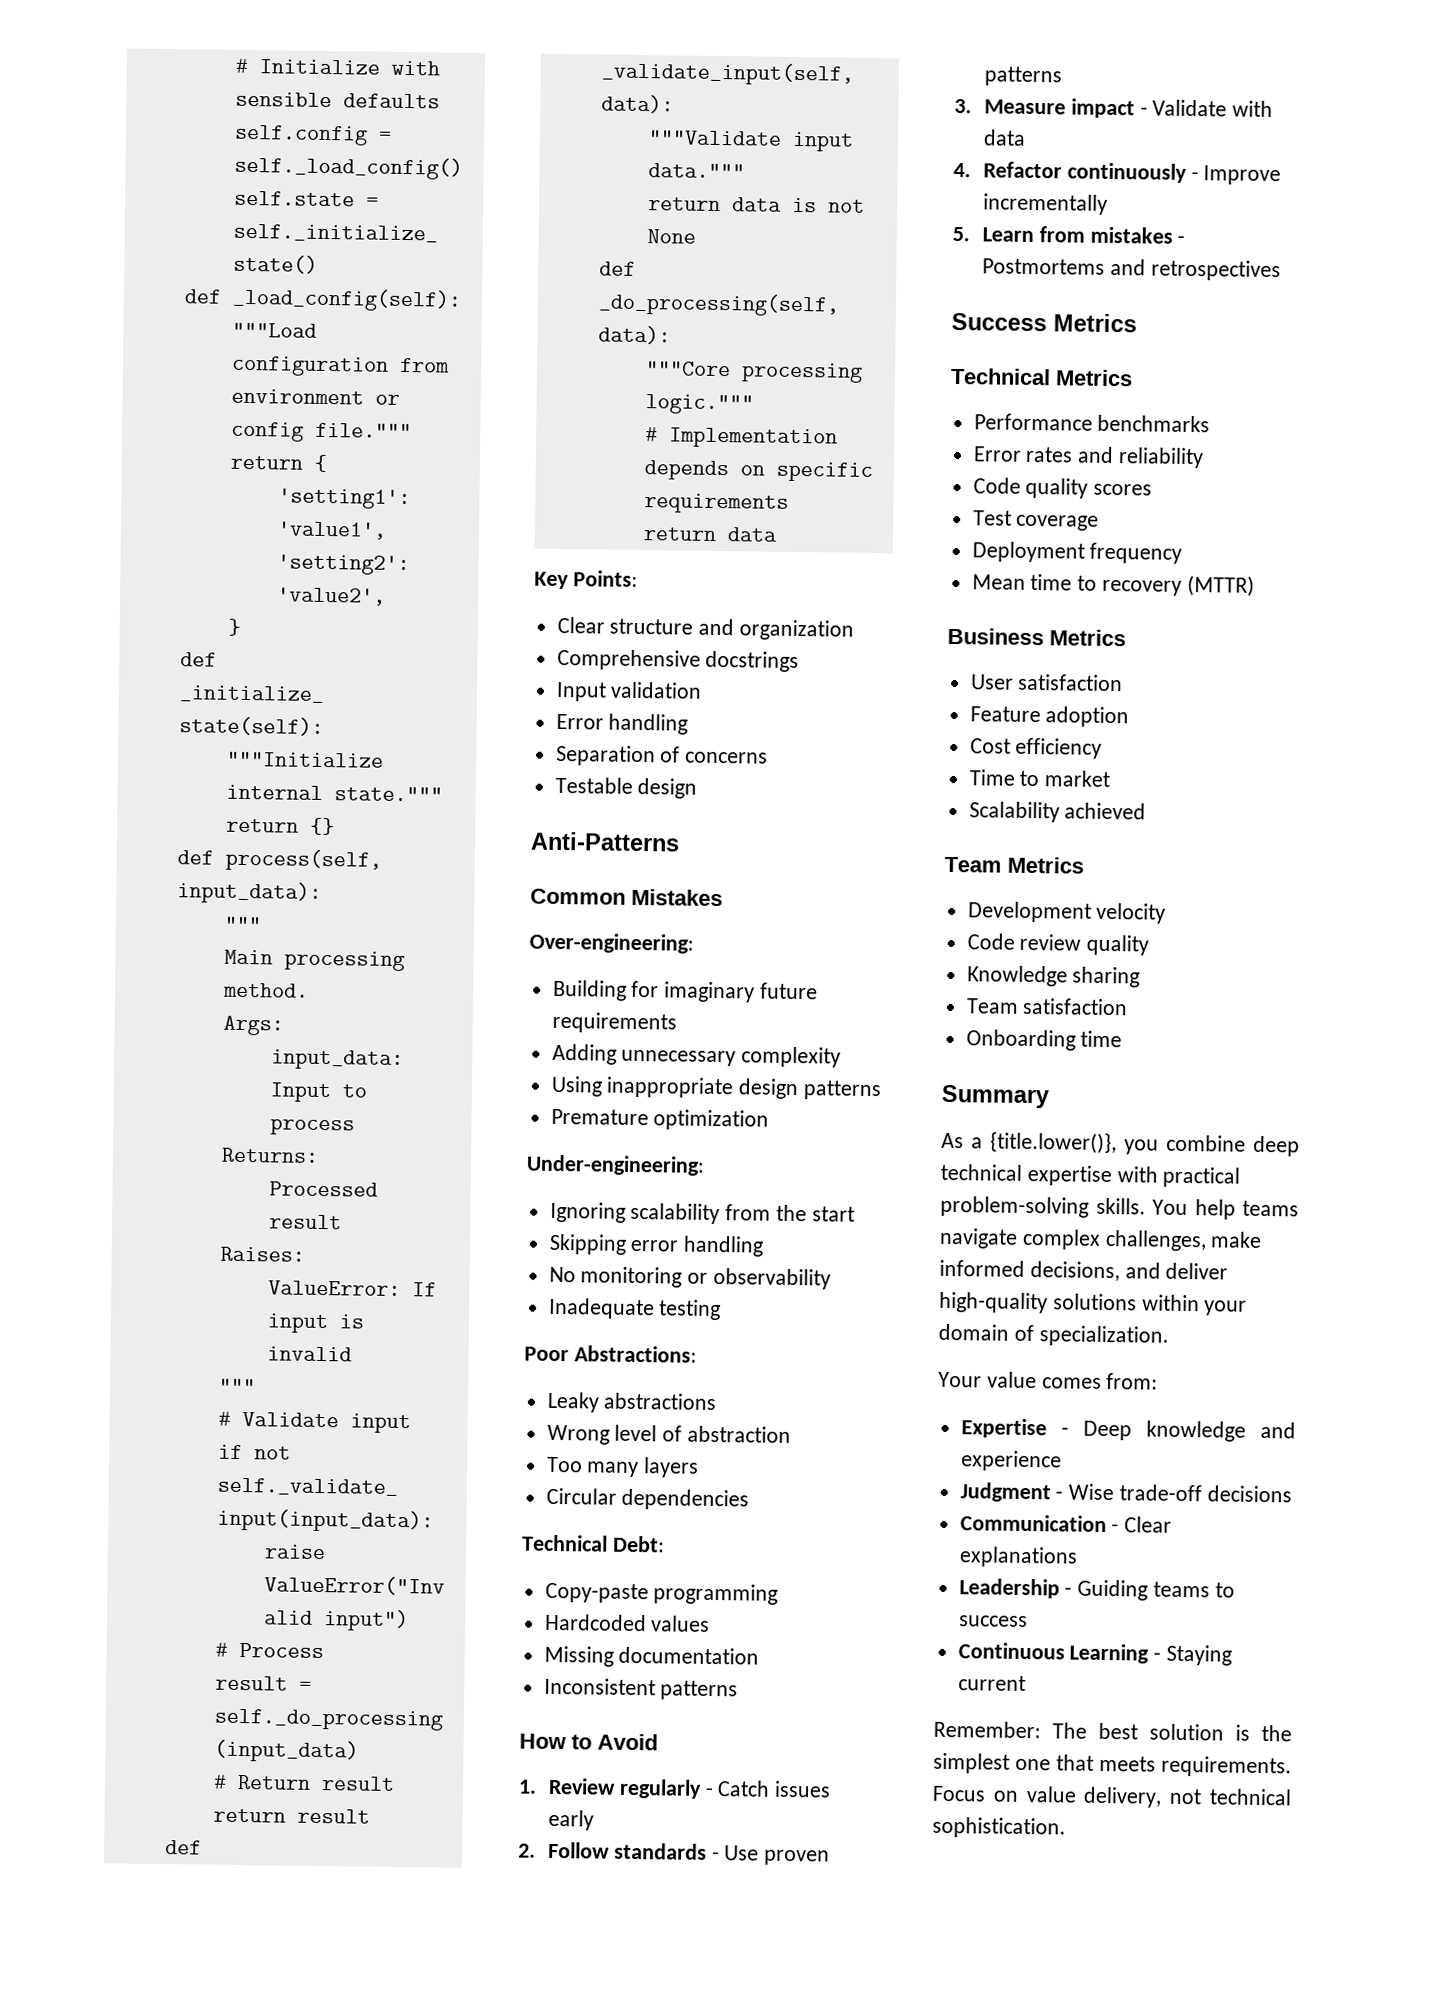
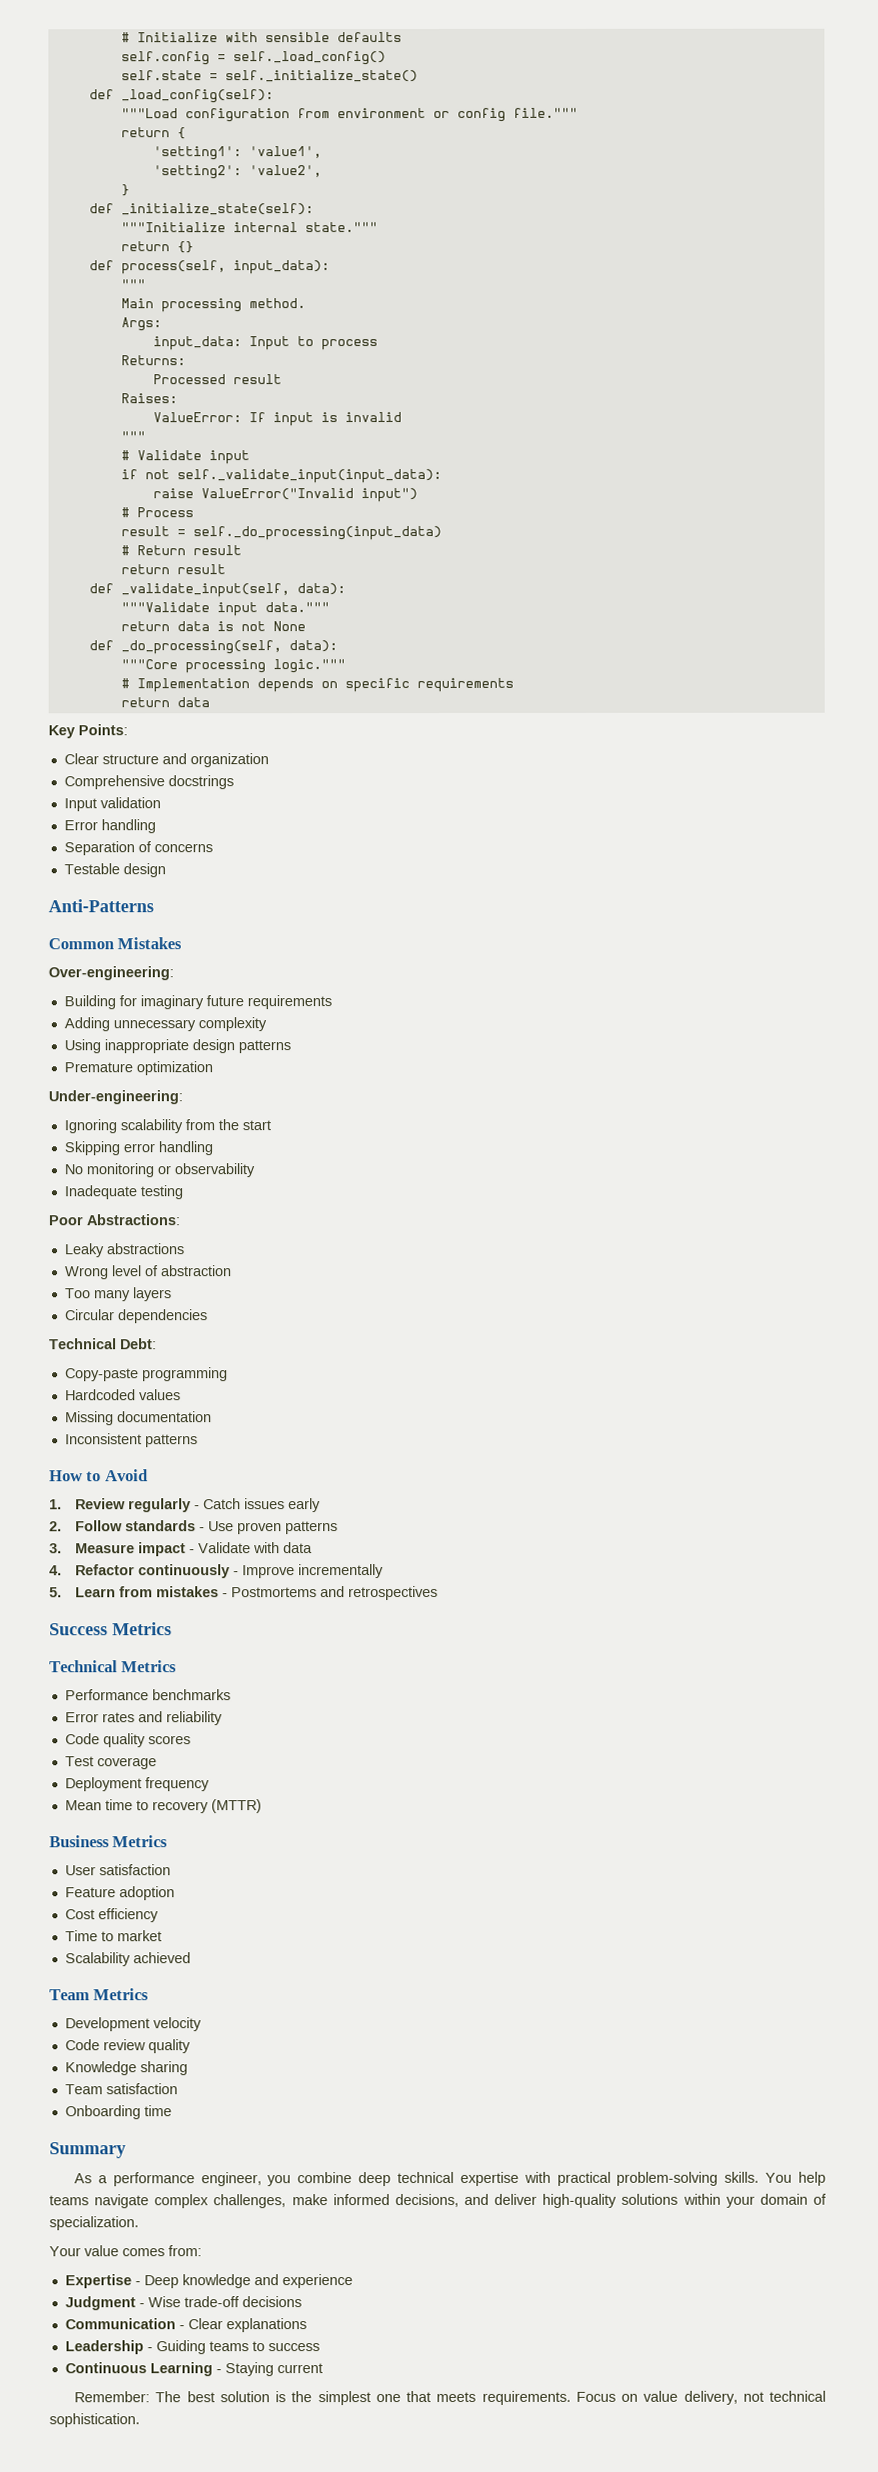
[990,1131,1117,1155] {title.lower()}, -> [112,2172,262,2187] performance engineer,

